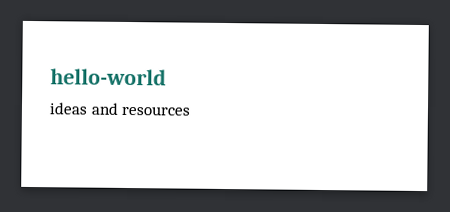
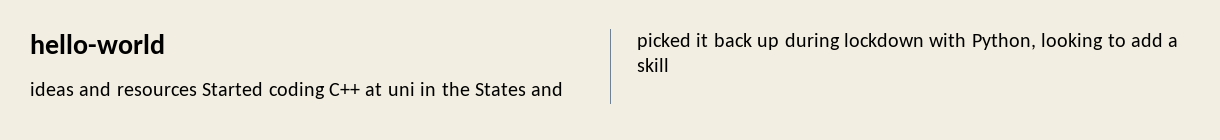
(191, 110) none -> [202,82,564,99] [637,33,1179,50] [637,58,669,72] Started coding C++ at uni in the States and picked it back up during lockdown with Python, looking to add a skill

